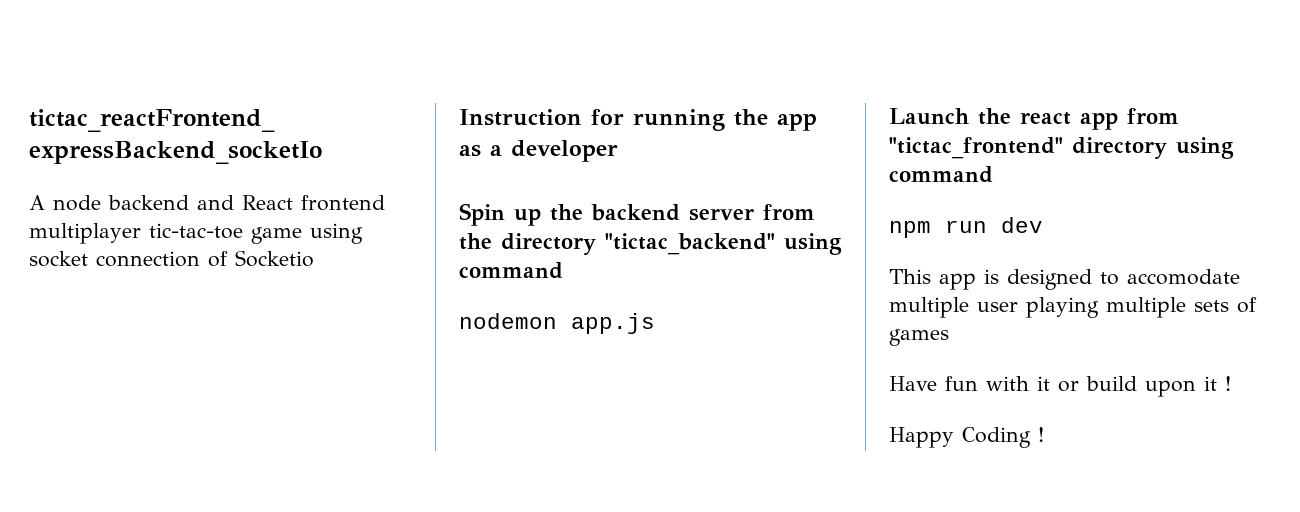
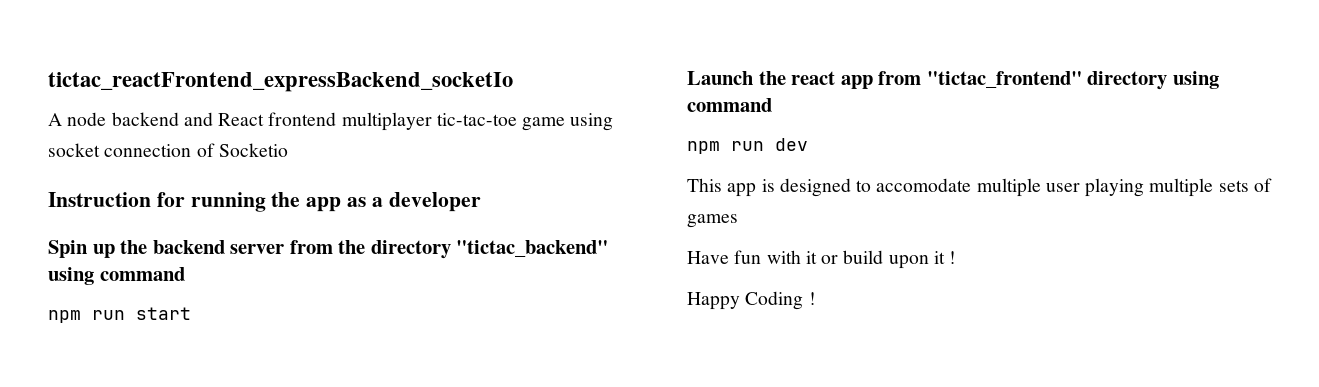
[459,313,655,334] nodemon app.js -> [48,307,191,323] npm run start

